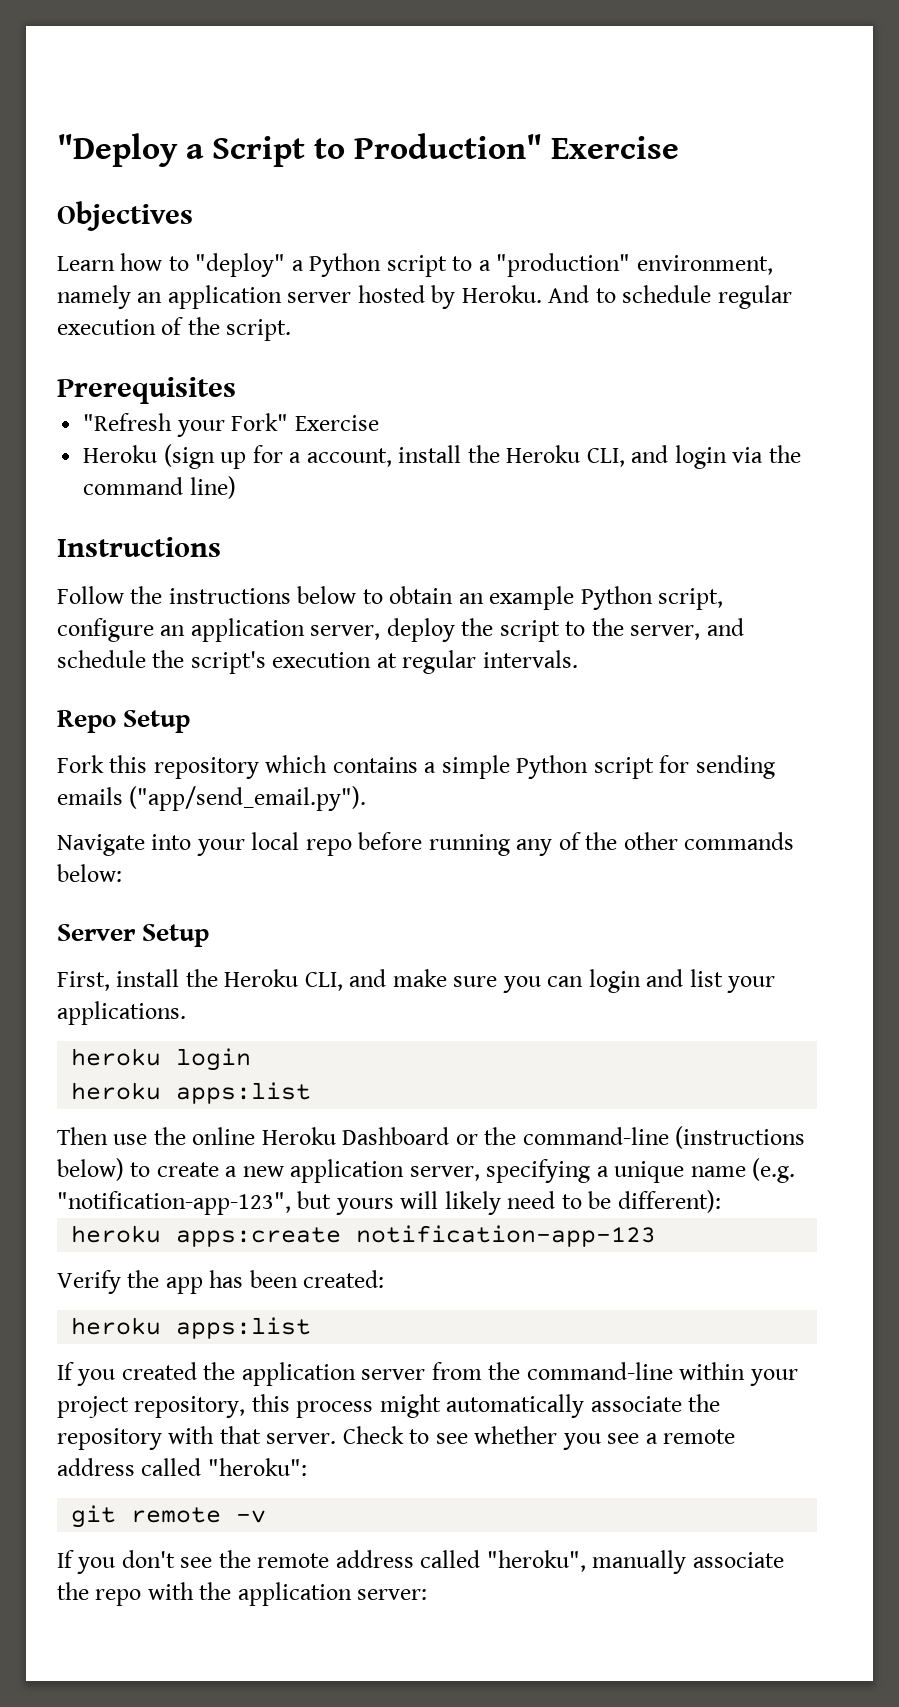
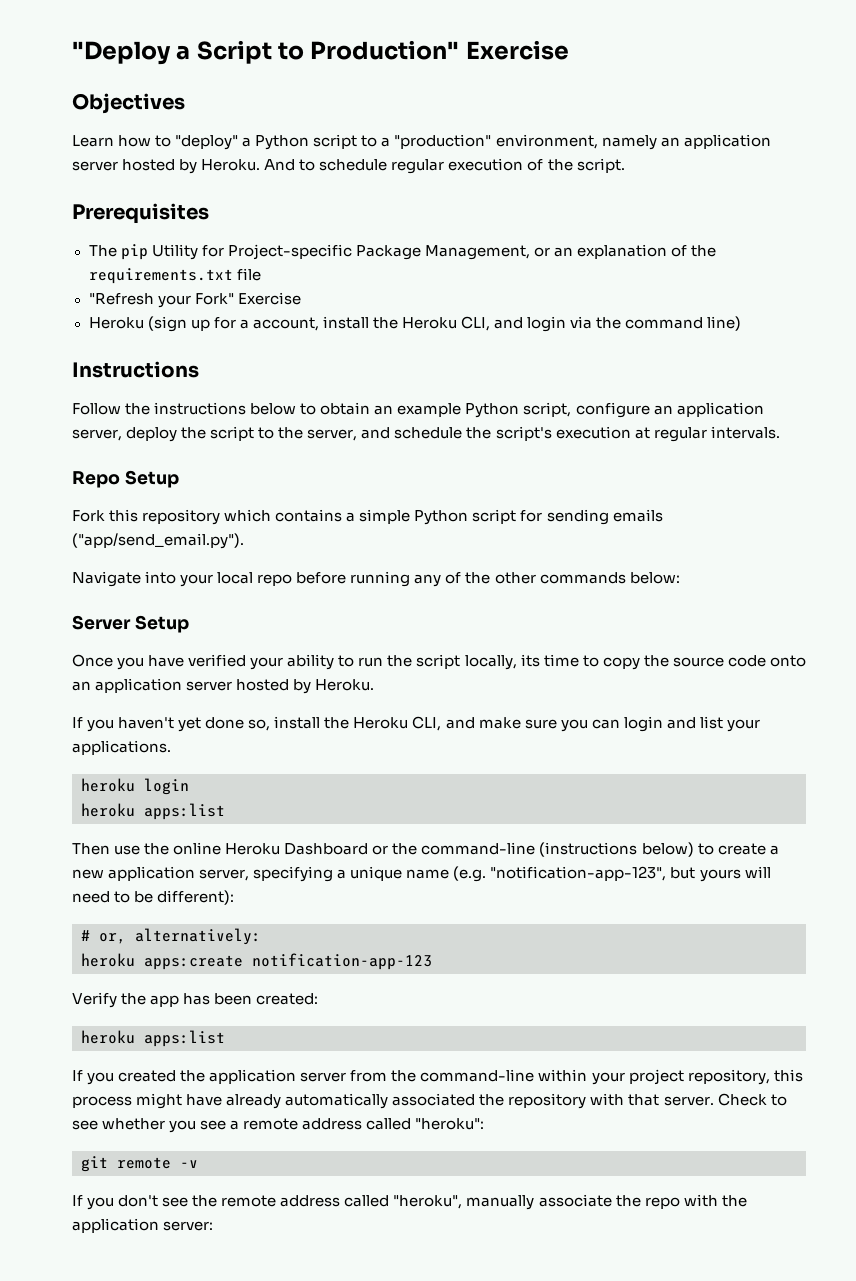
(236, 390) none -> [88,244,717,260] [88,268,261,284] // The pip Utility for Project-specific Package Management, or an explanation of the requirements.txt file
[57,971,110,991] First, -> [72,654,806,670] [72,678,375,694] [72,717,271,732] Once you have verified your ability to run the script locally, its time to copy the source code onto an application server hosted by Heroku. // If you haven't yet done so,
[444,1191,501,1215] likely -> (771, 872) none
(721, 1201) none -> [81,928,261,945] // # or, alternatively:
[446,1394,682,1418] automatically associate -> [186,1093,476,1109] have already automatically associated

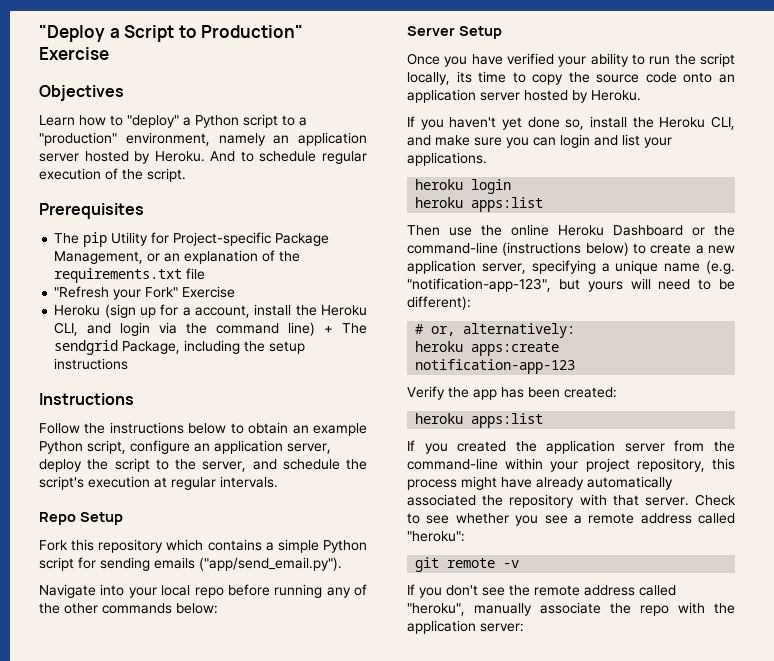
(742, 323) none -> [324,323,367,334] [54,340,306,355] [54,358,129,370] + The sendgrid Package, including the setup instructions

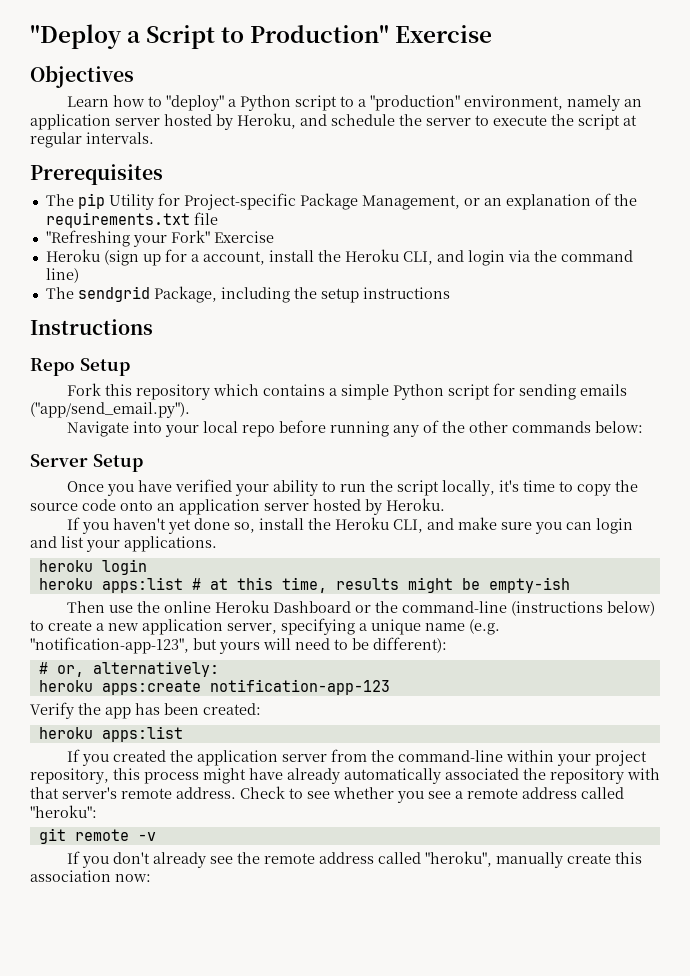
[154,151,367,164] [39,168,186,182] Heroku. And to schedule regular execution of the script. -> [237,113,637,130] [30,132,154,148] Heroku, and schedule the server to execute the script at regular intervals.
[54,286,110,298] "Refresh -> [45,230,130,247] "Refreshing
[324,325,334,333] + -> (79, 275) //
[39,422,367,436] [39,440,331,454] [39,458,367,472] [39,476,278,490] // Follow the instructions below to obtain an example Python script, configure an application server, deploy the script to the server, and schedule the script's execution at regular intervals. -> (153, 327) none
[456,71,472,83] its -> [498,480,519,492] it's
(544, 204) none -> [191,577,570,593] # at this time, results might be empty-ish
[644,497,689,506] server. -> [62,787,236,799] server's remote address.
(478, 590) none -> [152,852,206,868] already
[540,602,735,616] [407,620,524,634] associate the repo with the application server: -> [566,852,642,864] [30,870,151,882] create this association now:

